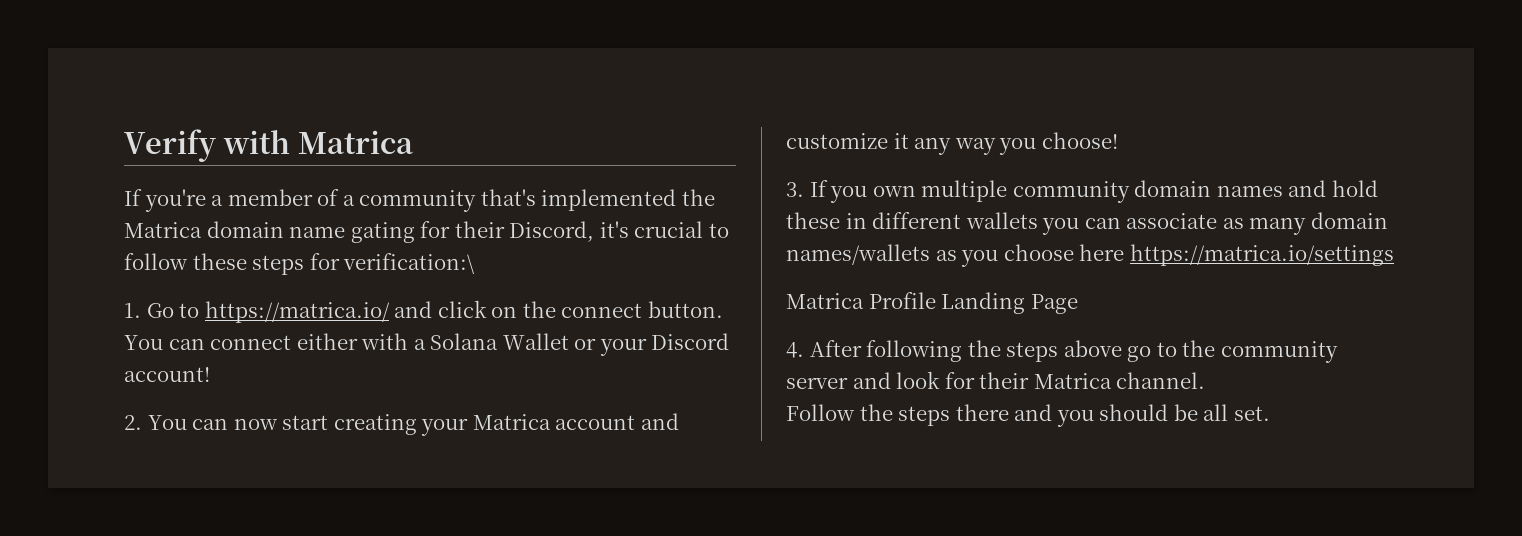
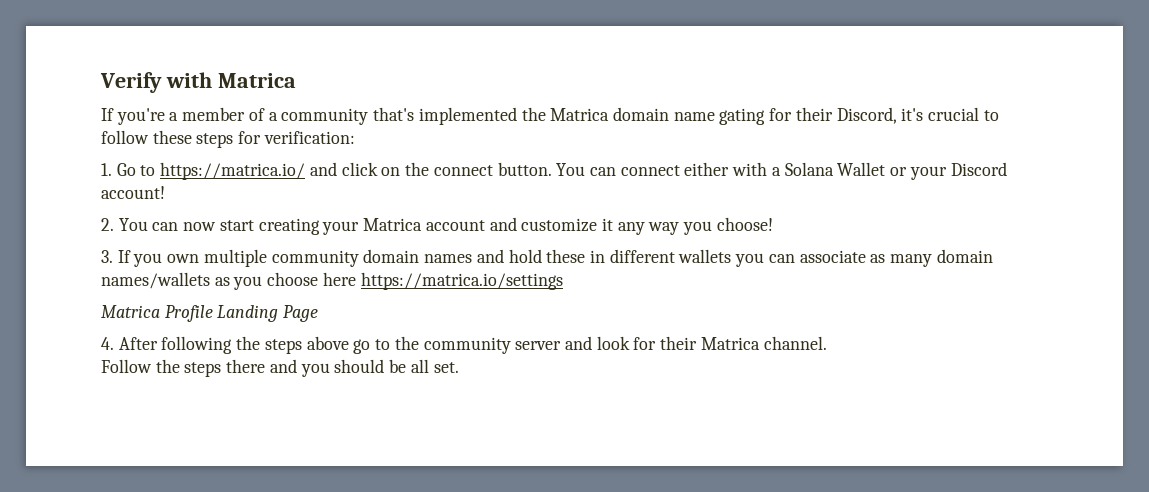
[343,253,476,274] verification:\ -> [263,131,355,144] verification:

